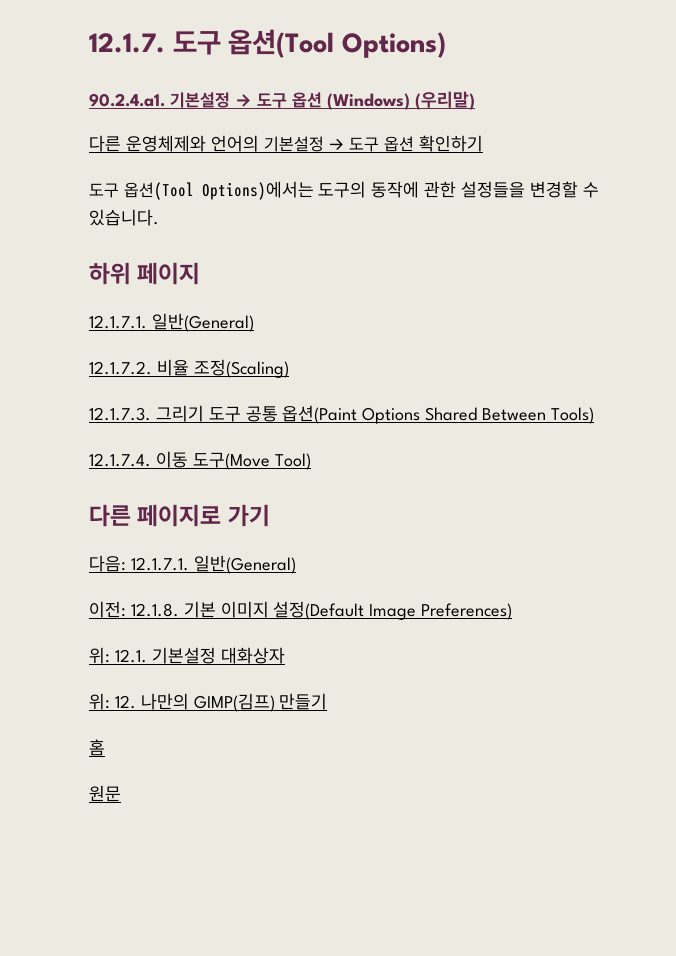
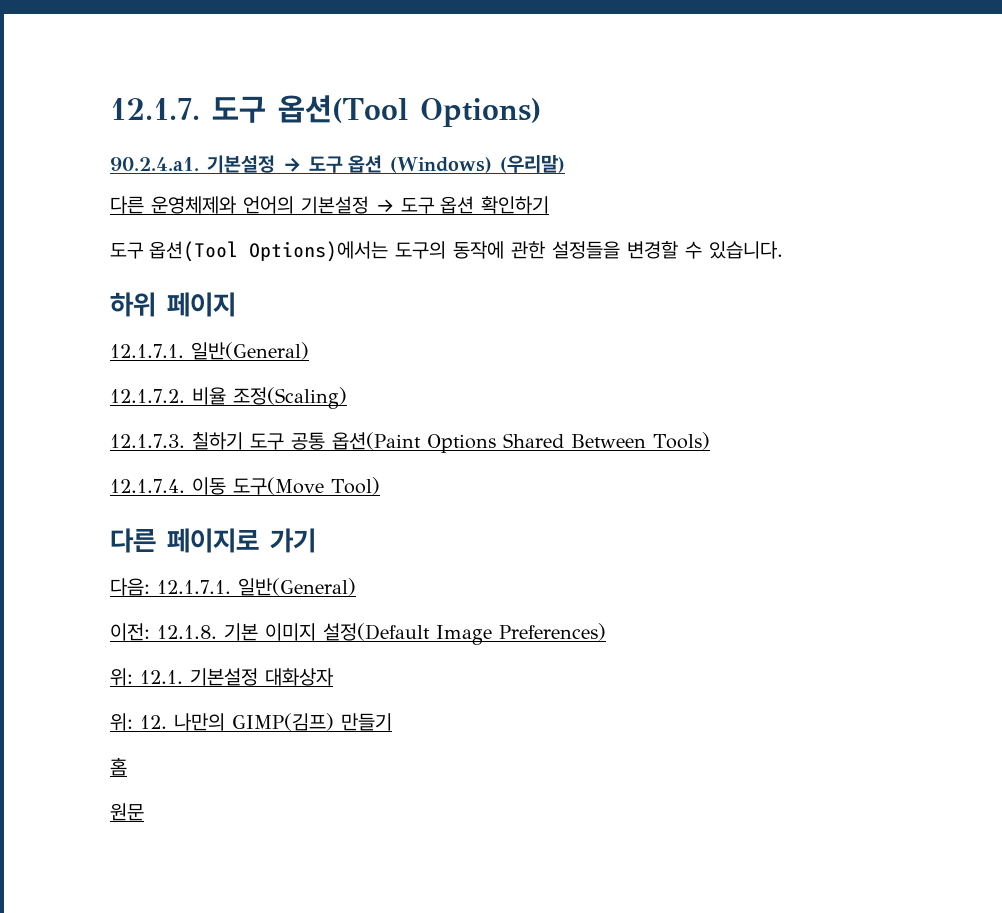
[155,405,204,422] 그리기 -> [192,432,243,450] 칠하기

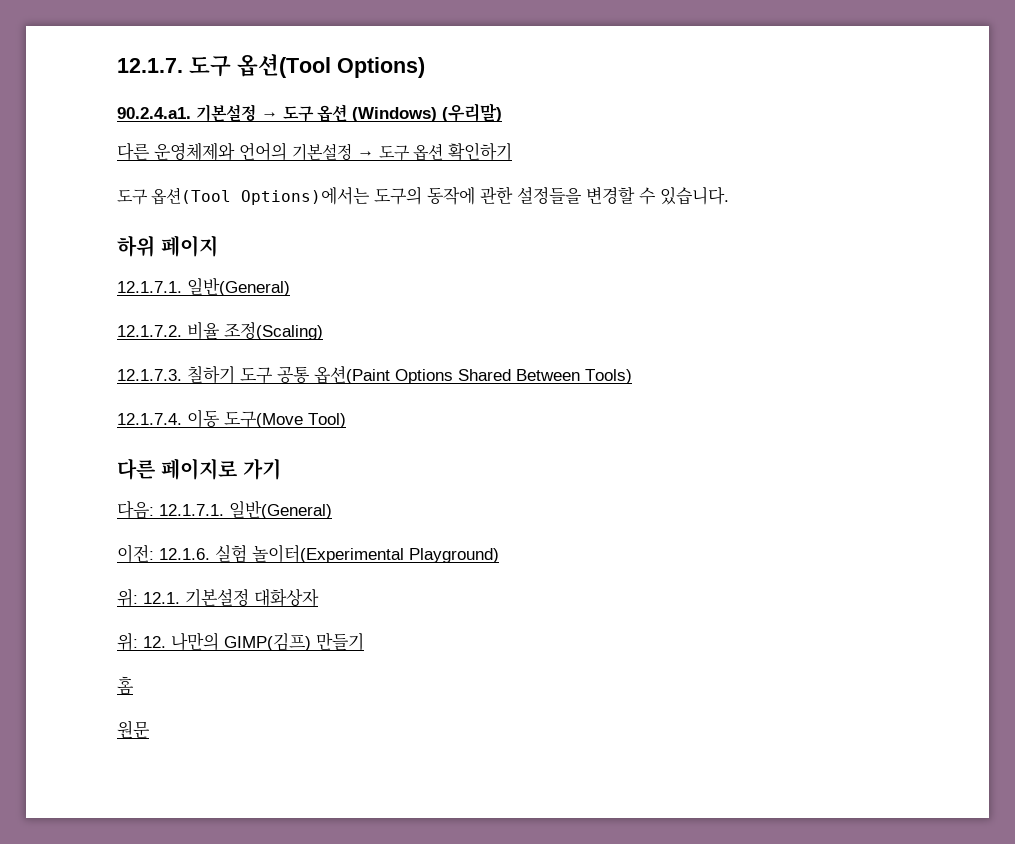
[157,623,606,645] 12.1.8. 기본 이미지 설정(Default Image Preferences) -> [159,544,499,563] 12.1.6. 실험 놀이터(Experimental Playground)

